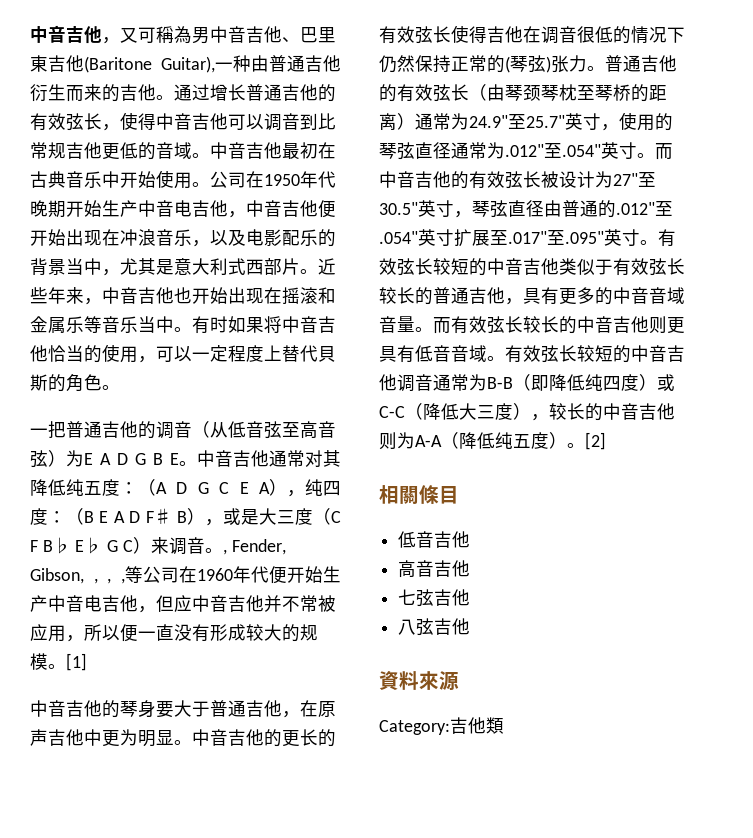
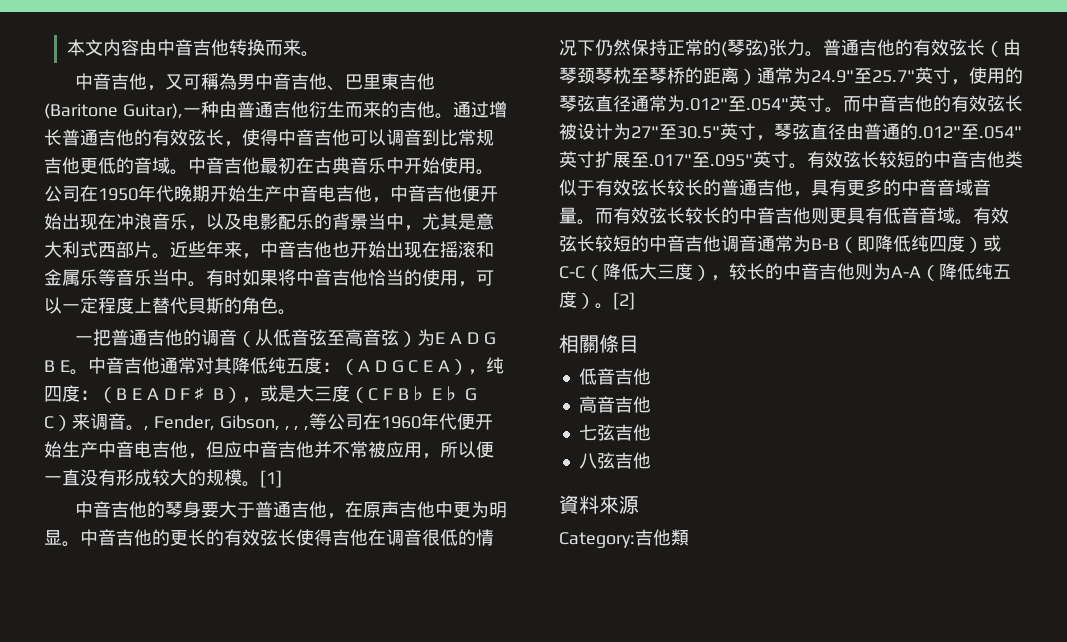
(30, 34) none -> [67,39,320,57] 本文内容由中音吉他转换而来。 //

